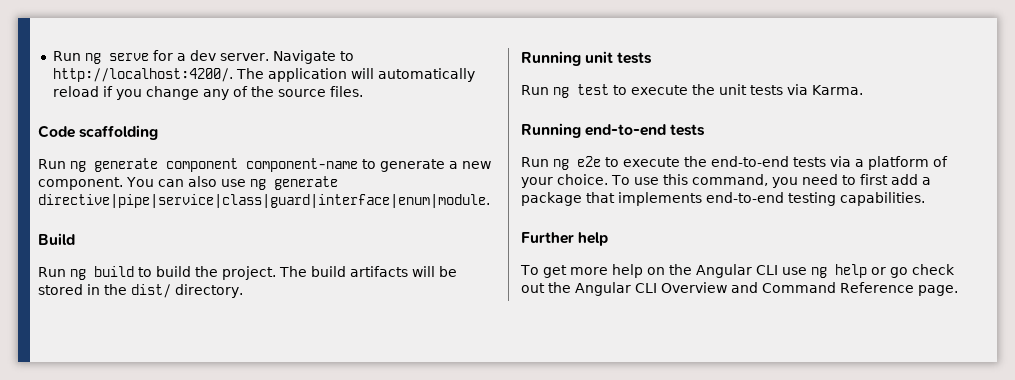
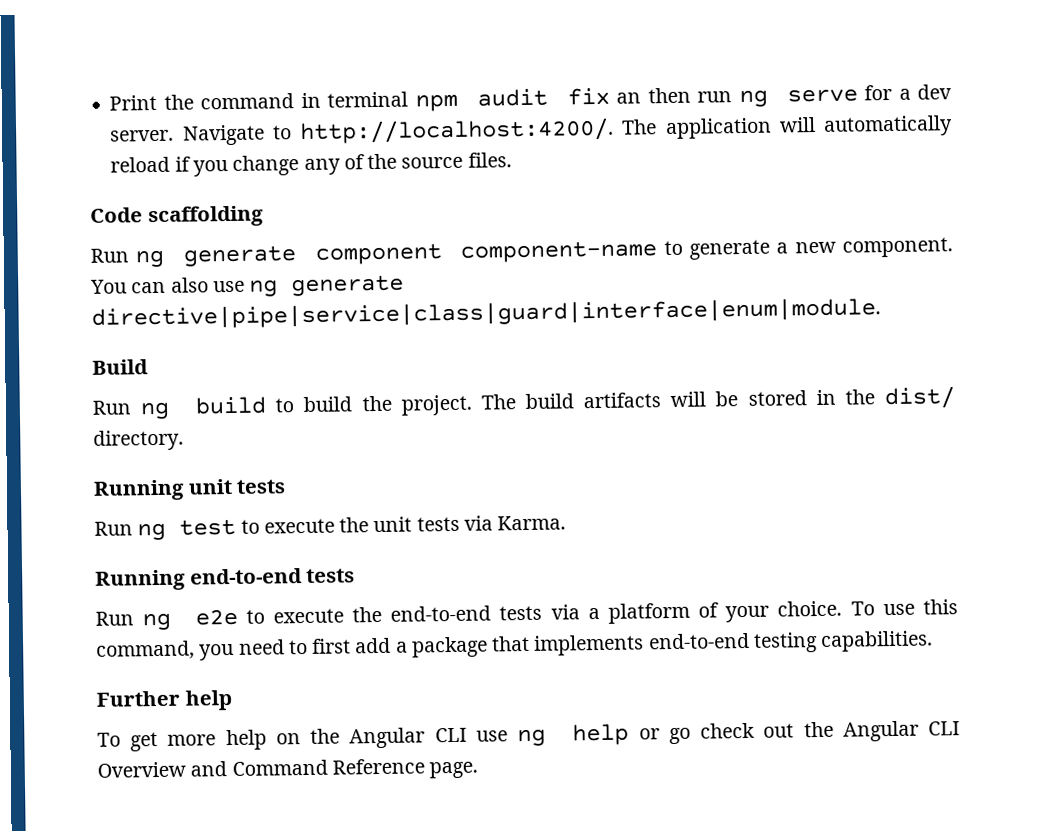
[52,51,81,61] Run -> [109,87,733,112] Print the command in terminal npm audit fix an then run

